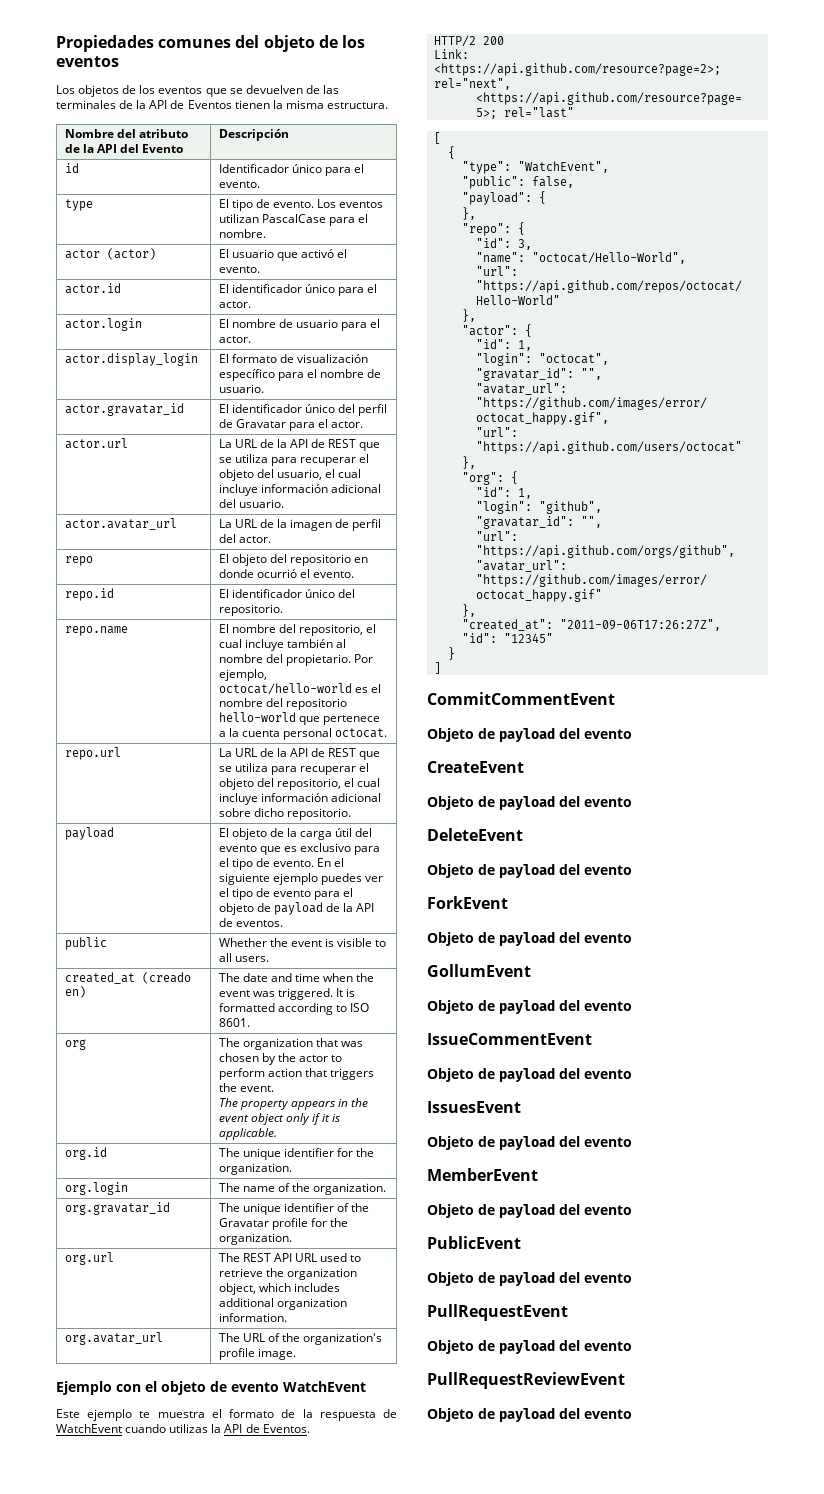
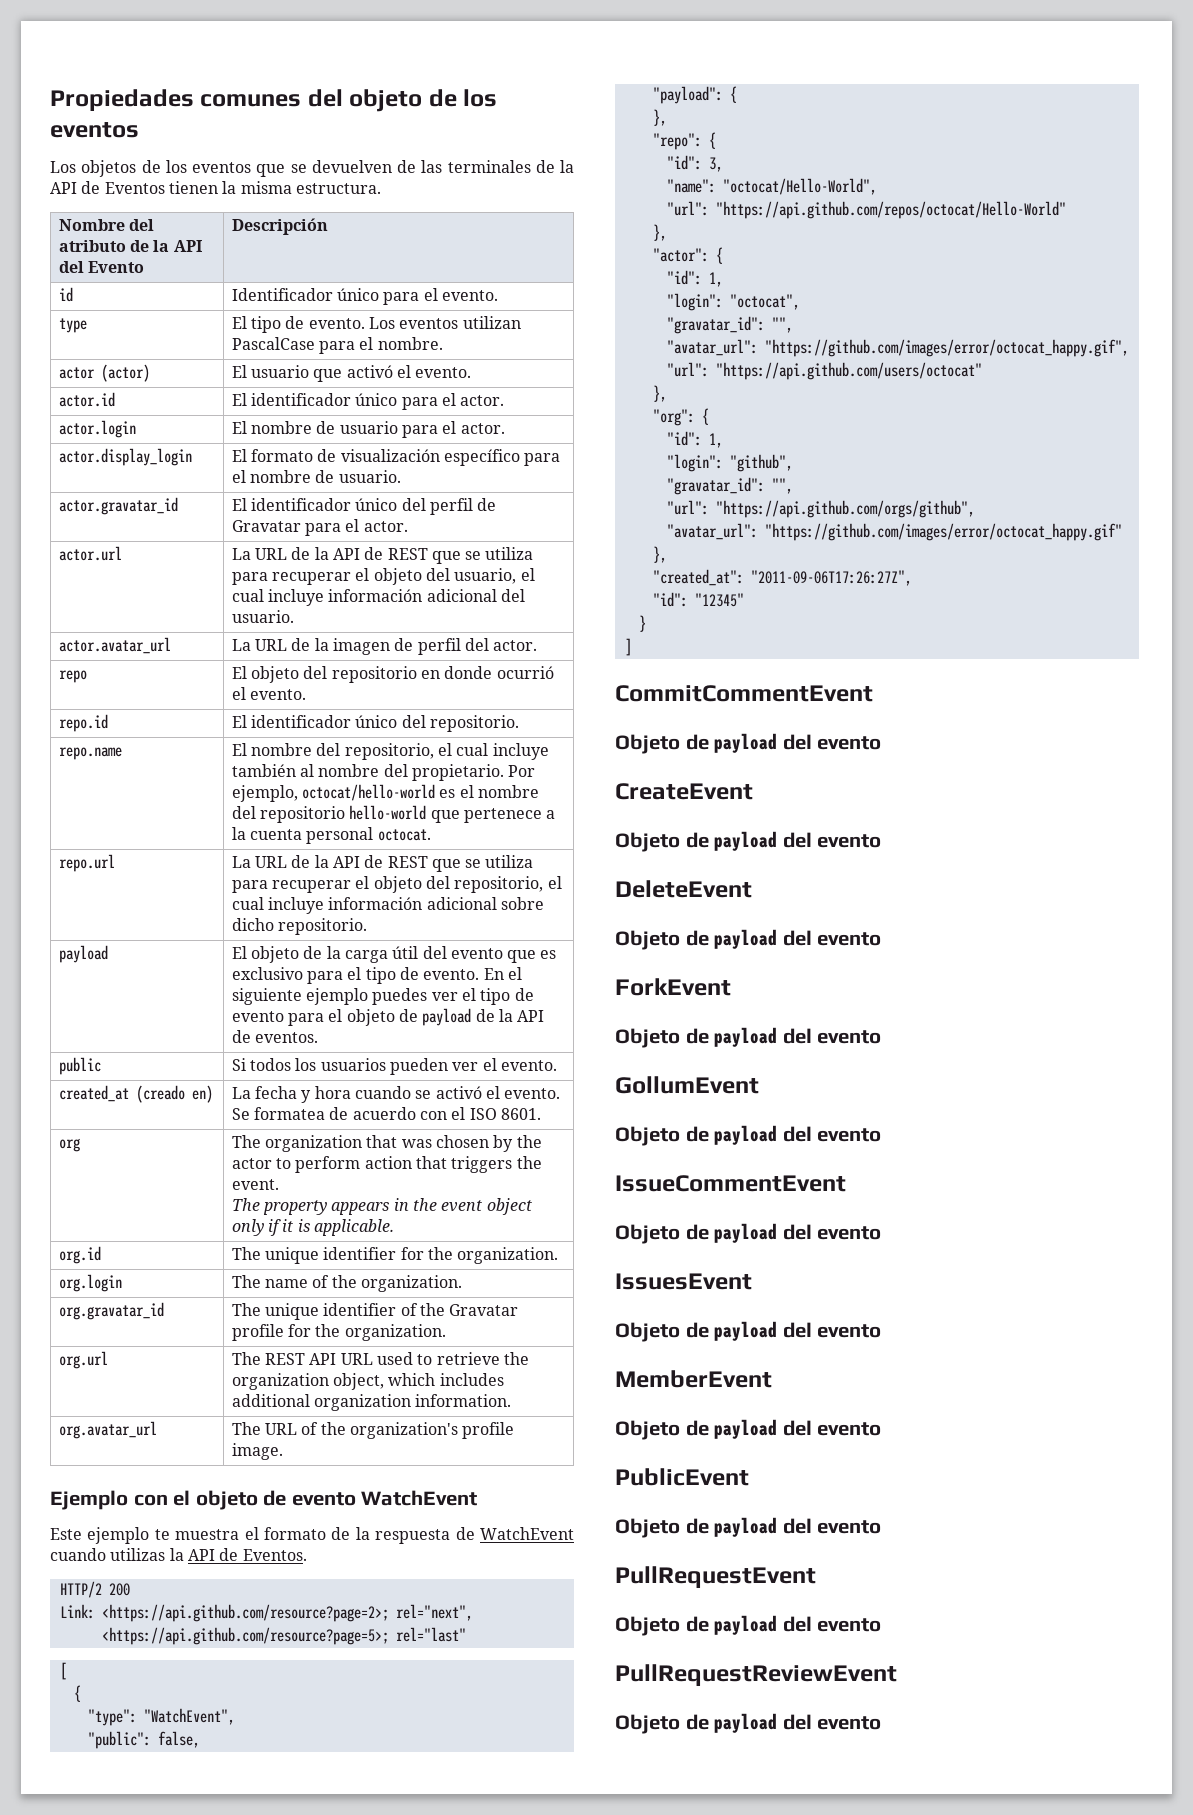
[218,938,387,947] [218,953,269,962] [64,972,191,984] [64,986,86,998] [218,973,375,982] [218,988,356,1000] [218,1003,347,1015] Whether the event is visible to all users. // created_at (creado en) | The date and time when the event was triggered. It is formatted according to -> [231,1058,557,1075] [58,1085,213,1103] [231,1086,561,1103] [231,1107,466,1120] Si todos los usuarios pueden ver el evento. // created_at (creado en) | La fecha y hora cuando se activó el evento. Se formatea de acuerdo con el

